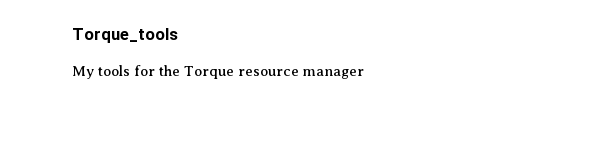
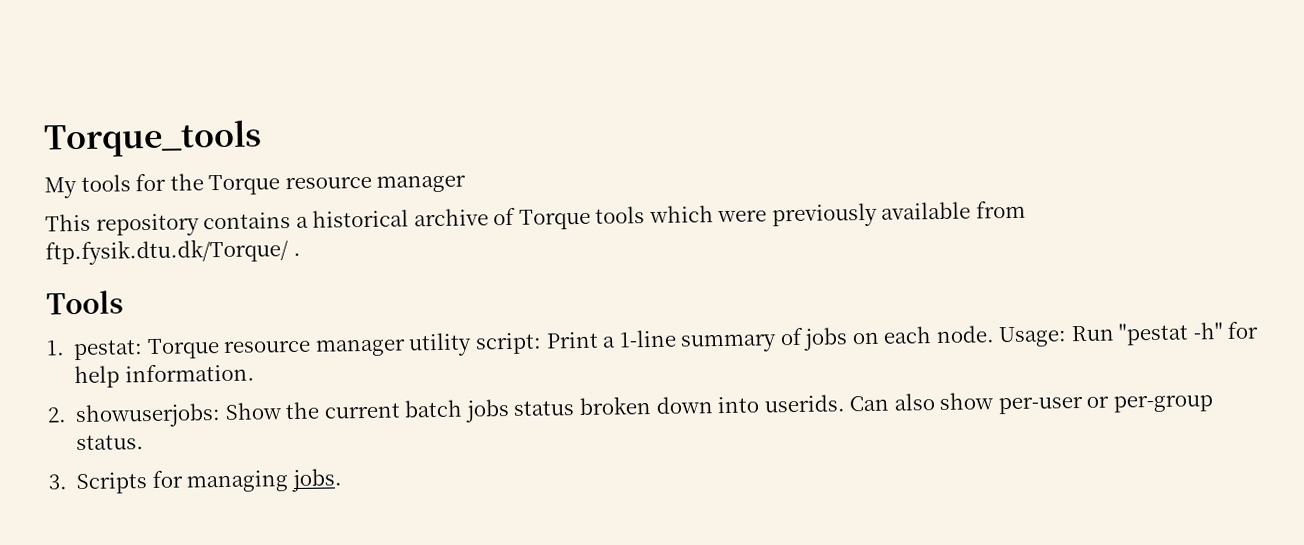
(364, 74) none -> [45,200,1026,237] [45,238,301,266] [46,290,124,315] [46,321,1259,361] [74,363,255,389] [47,392,1213,429] [76,434,145,451] [48,468,343,495] // This repository contains a historical archive of Torque tools which were previously available from ftp.fysik.dtu.dk/Torque/ . // Tools // 1. pestat: Torque resource manager utility script: Print a 1-line summary of jobs on each node. Usage: Run "pestat -h" for help information. // 2. showuserjobs: Show the current batch jobs status broken down into userids. Can also show per-user or per-group status. // 3. Scripts for managing jobs.

